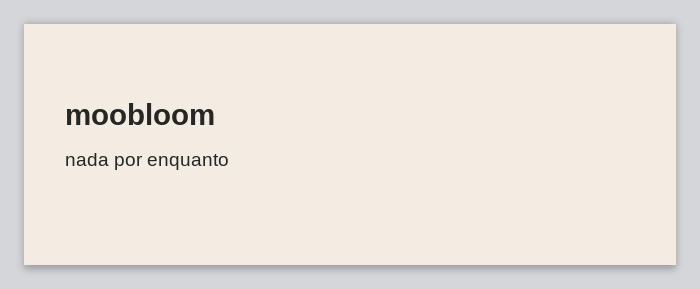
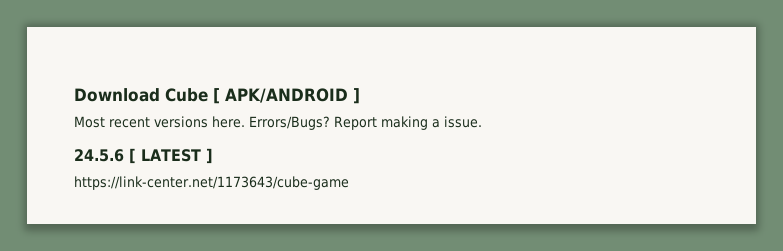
[65,103,215,125] [65,153,230,170] moobloom // nada por enquanto -> [74,88,360,104] [74,116,482,130] [74,148,213,164] [74,176,349,190] Download Cube [ APK/ANDROID ] // Most recent versions here. Errors/Bugs? Report making a issue. // 24.5.6 [ LATEST ] // https://link-center.net/1173643/cube-game

